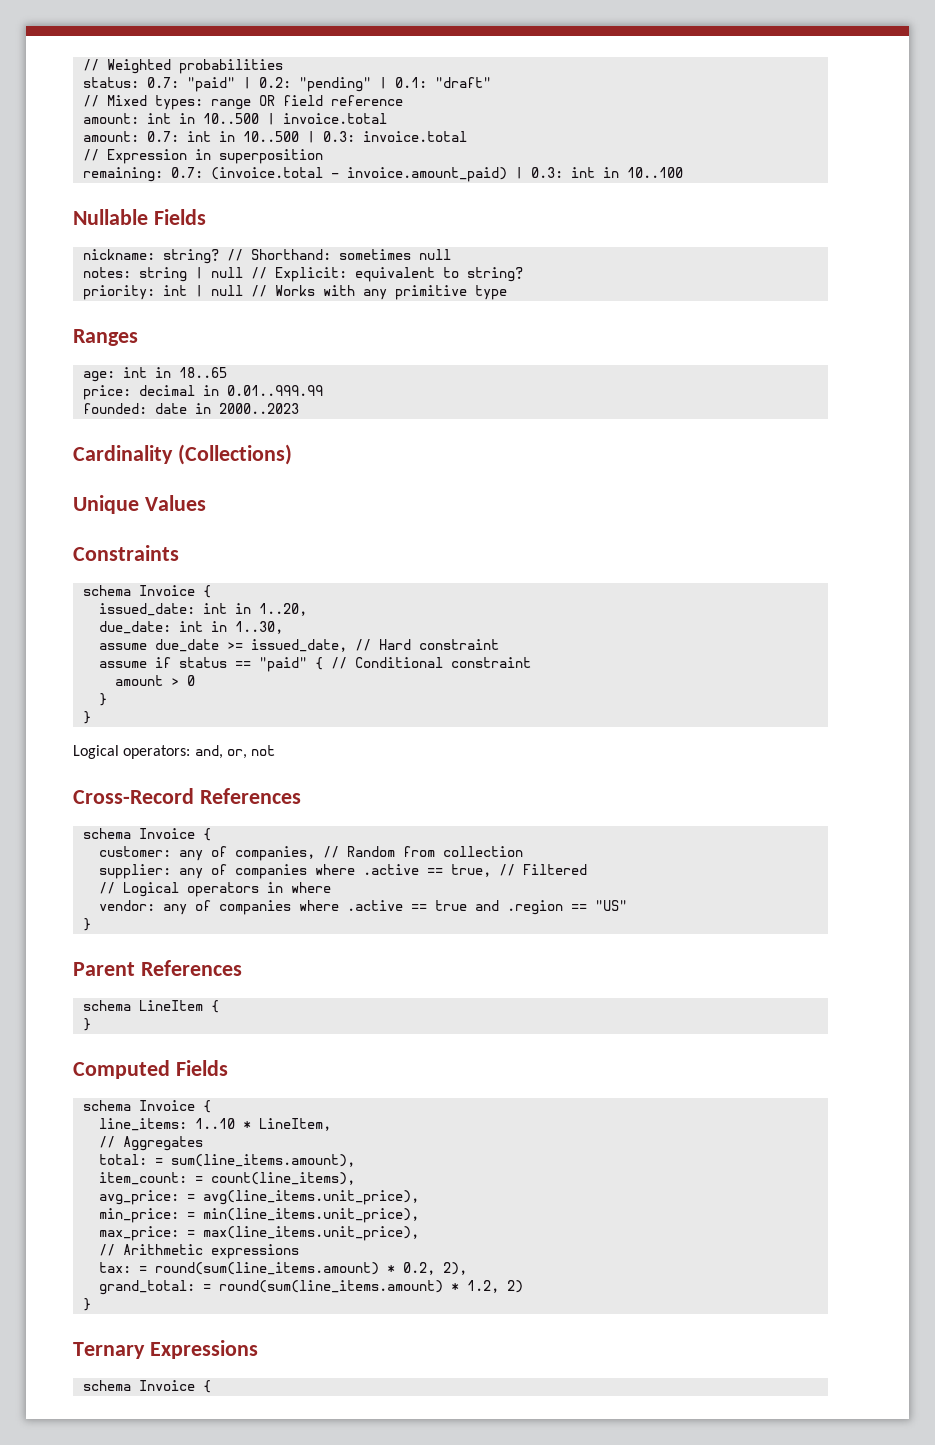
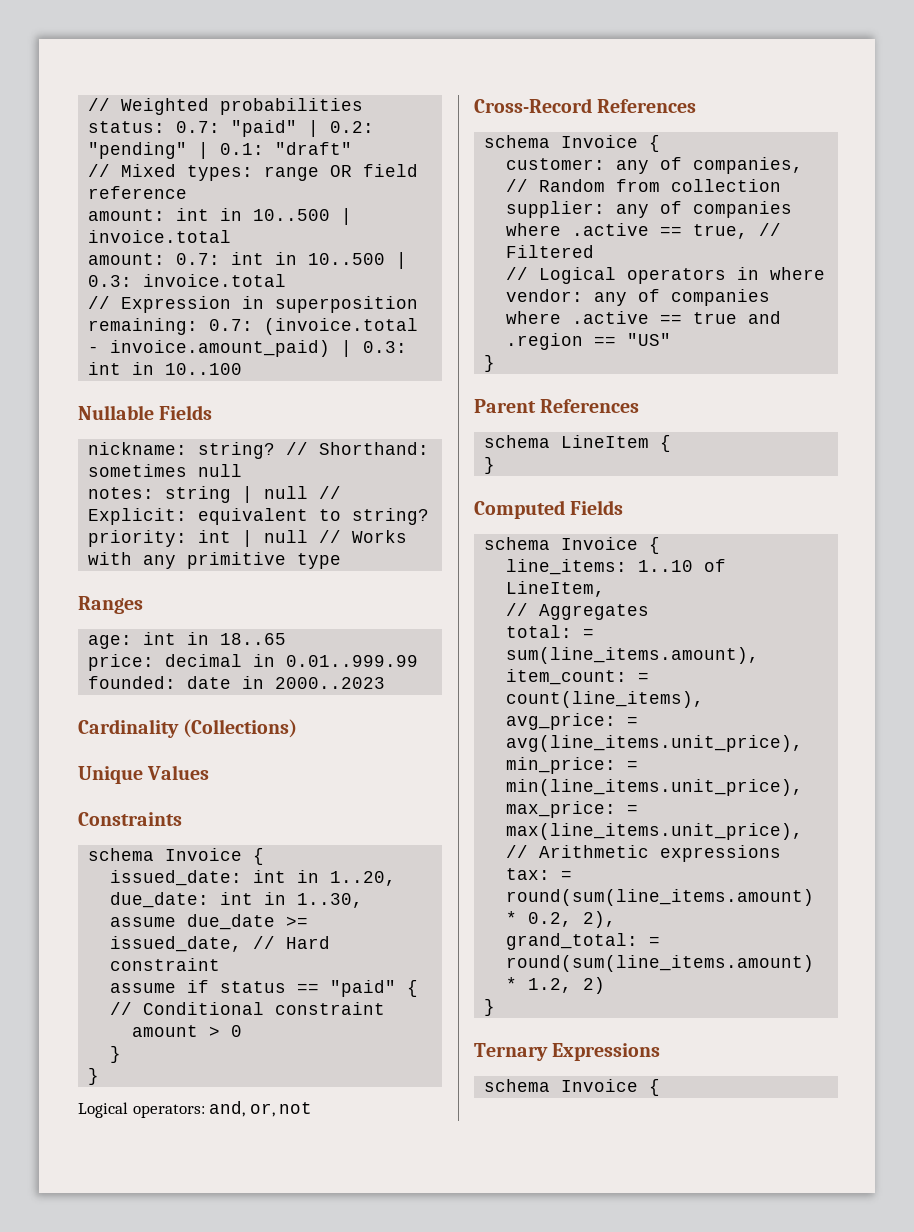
[242,1121,251,1129] * -> [704,559,727,572] of

